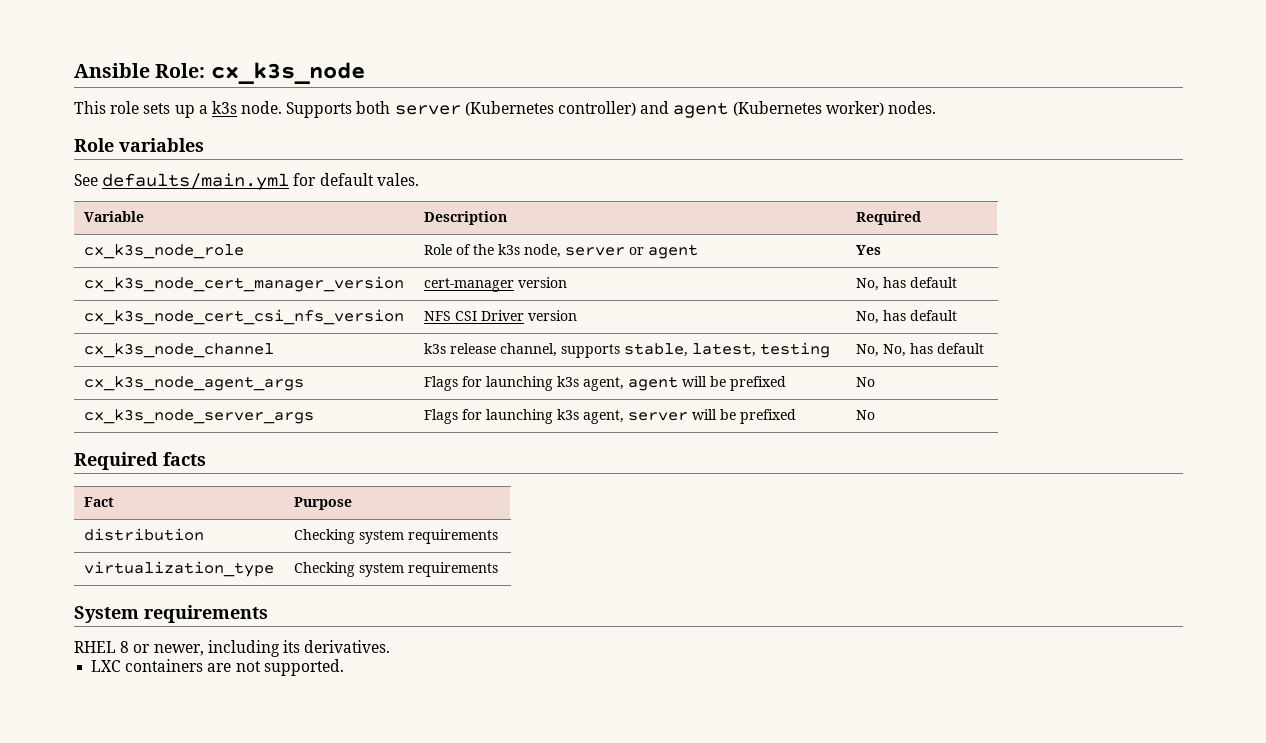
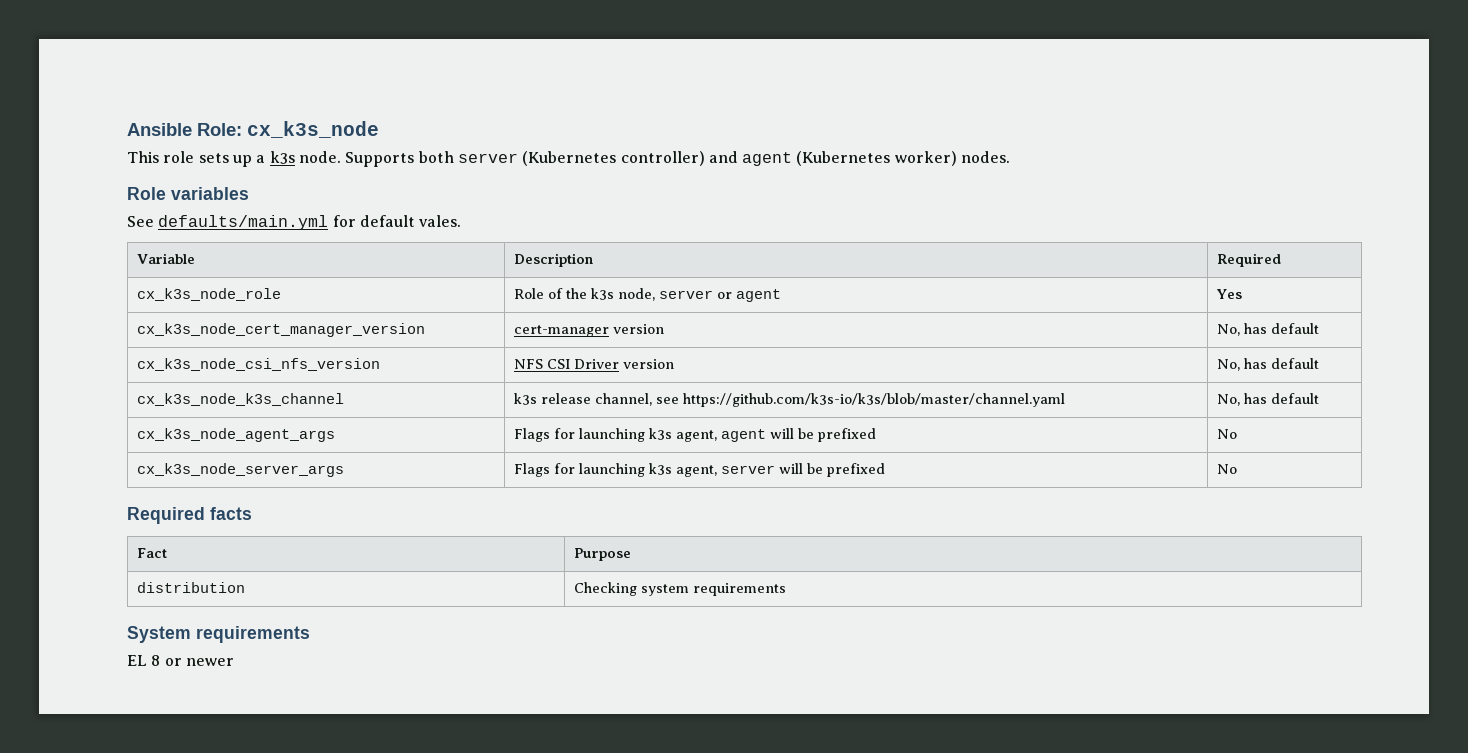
[83,309,404,325] cx_k3s_node_cert_csi_nfs_version -> [137,358,381,371] cx_k3s_node_csi_nfs_version
[83,343,274,358] cx_k3s_node_channel -> [137,393,345,406] cx_k3s_node_k3s_channel
[560,342,830,358] [855,344,906,357] supports stable, latest, testing | No, No, -> [656,393,1066,407] [1217,394,1241,406] see https://github.com/k3s-io/k3s/blob/master/channel.yaml | No,
[83,561,274,577] [293,562,498,577] // virtualization_type | Checking system requirements -> (787, 589) none
[74,641,116,653] RHEL -> [127,655,147,666] EL
[153,640,391,657] [91,659,344,676] newer, including its derivatives. // LXC containers are not supported. -> [185,658,234,666] newer

